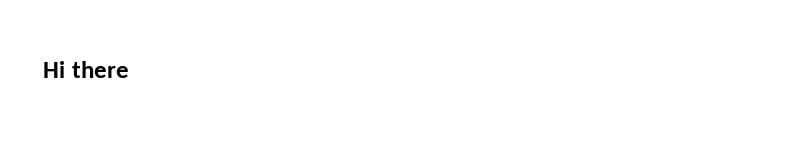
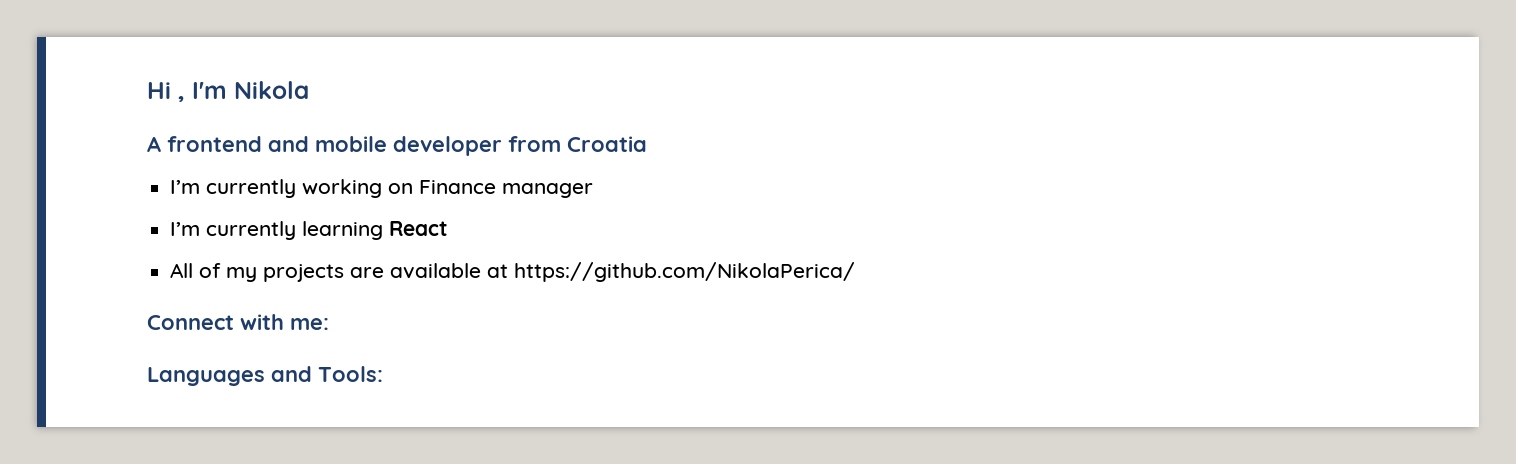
[71,61,129,78] there -> [178,81,309,102] [147,136,647,156] [170,179,594,198] [170,221,449,240] [170,262,856,282] [147,314,329,330] [147,366,383,386] , I'm Nikola // A frontend and mobile developer from Croatia // I’m currently working on Finance manager // I’m currently learning React // All of my projects are available at https://github.com/NikolaPerica/ // Connect with me: // Languages and Tools:

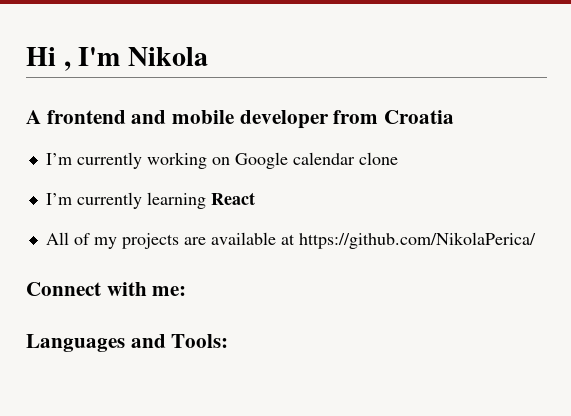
[419,180,594,198] Finance manager -> [234,152,398,169] Google calendar clone

